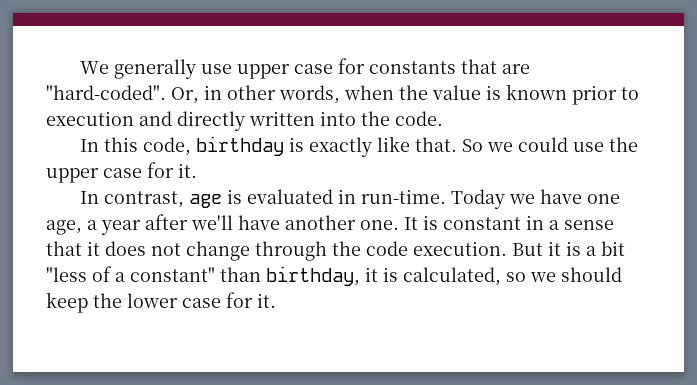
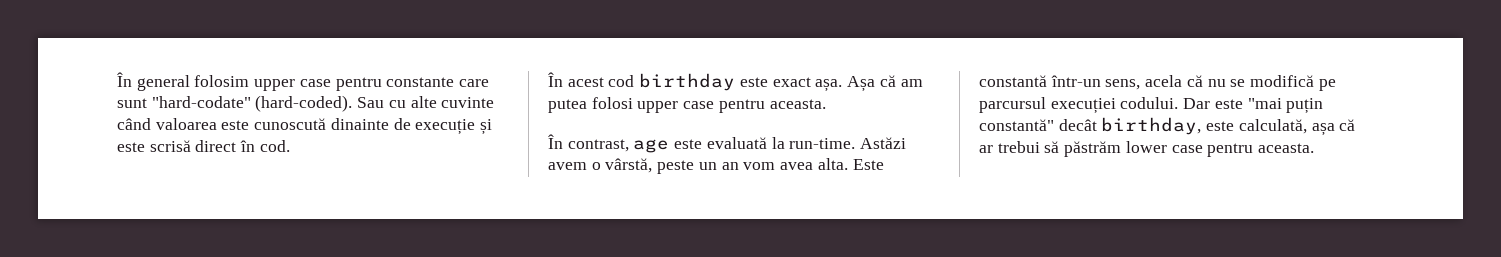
[80,58,531,79] [46,84,639,105] [46,111,443,131] [80,136,639,157] [46,162,197,183] [80,189,621,209] [46,214,614,235] [46,241,625,261] [46,266,622,286] [46,292,276,313] We generally use upper case for constants that are "hard-coded". Or, in other words, when the value is known prior to execution and directly written into the code. // In this code, birthday is exactly like that. So we could use the upper case for it. // In contrast, age is evaluated in run-time. Today we have one age, a year after we'll have another one. It is constant in a sense that it does not change through the code execution. But it is a bit "less of a constant" than birthday, it is calculated, so we should keep the lower case for it. -> [117,72,490,91] [117,95,495,112] [117,118,493,135] [117,140,290,152] [548,72,923,92] [548,97,826,113] [548,134,907,153] [548,158,884,174] [979,75,1336,91] [979,97,1324,114] [979,117,1356,136] [979,141,1315,157] În general folosim upper case pentru constante care sunt "hard-codate" (hard-coded). Sau cu alte cuvinte când valoarea este cunoscută dinainte de execuție și este scrisă direct în cod. // În acest cod birthday este exact așa. Așa că am putea folosi upper case pentru aceasta. // În contrast, age este evaluată la run-time. Astăzi avem o vârstă, peste un an vom avea alta. Este constantă într-un sens, acela că nu se modifică pe parcursul execuției codului. Dar este "mai puțin constantă" decât birthday, este calculată, așa că ar trebui să păstrăm lower case pentru aceasta.

